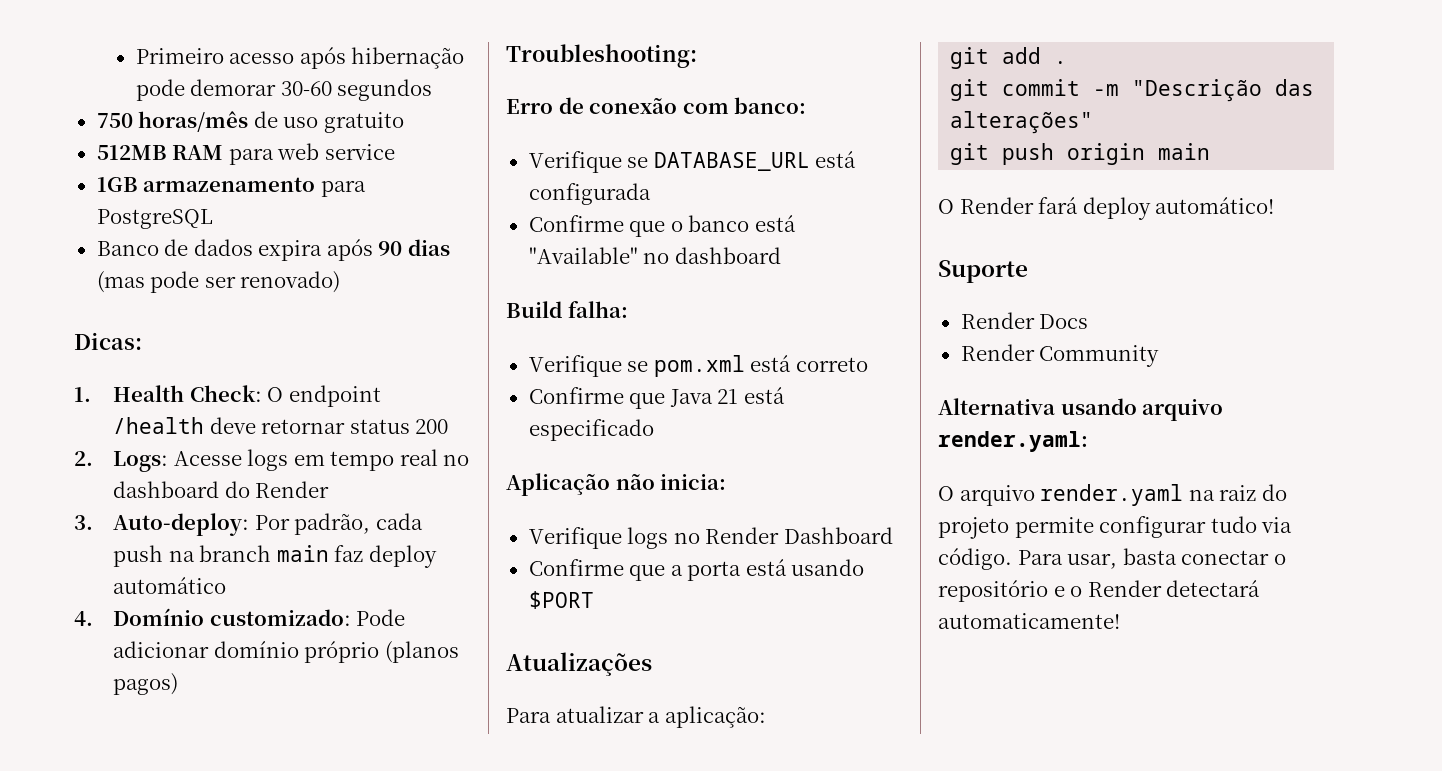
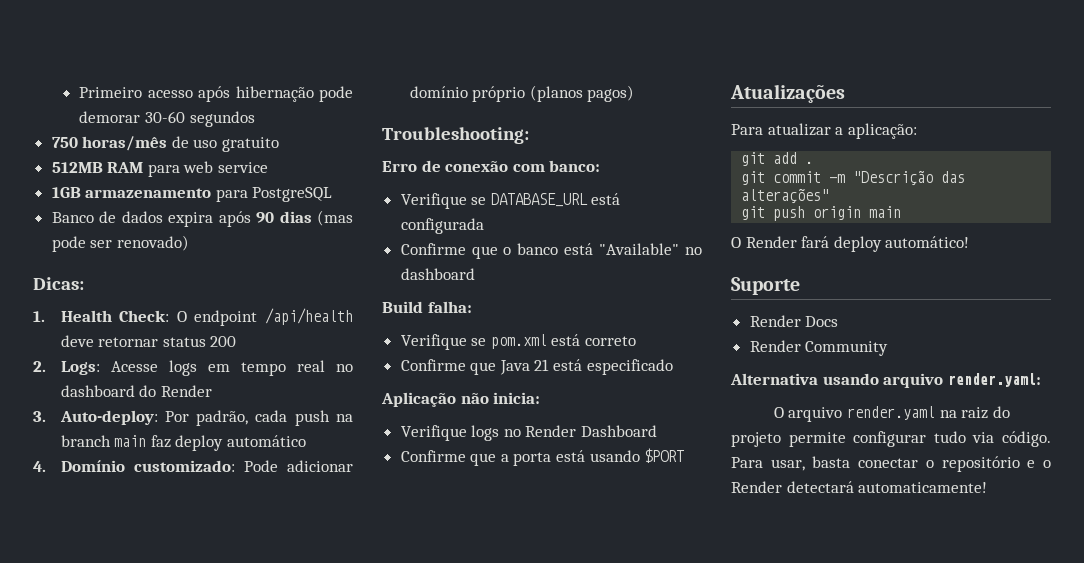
[113,417,205,434] /health -> [265,308,353,325] /api/health

